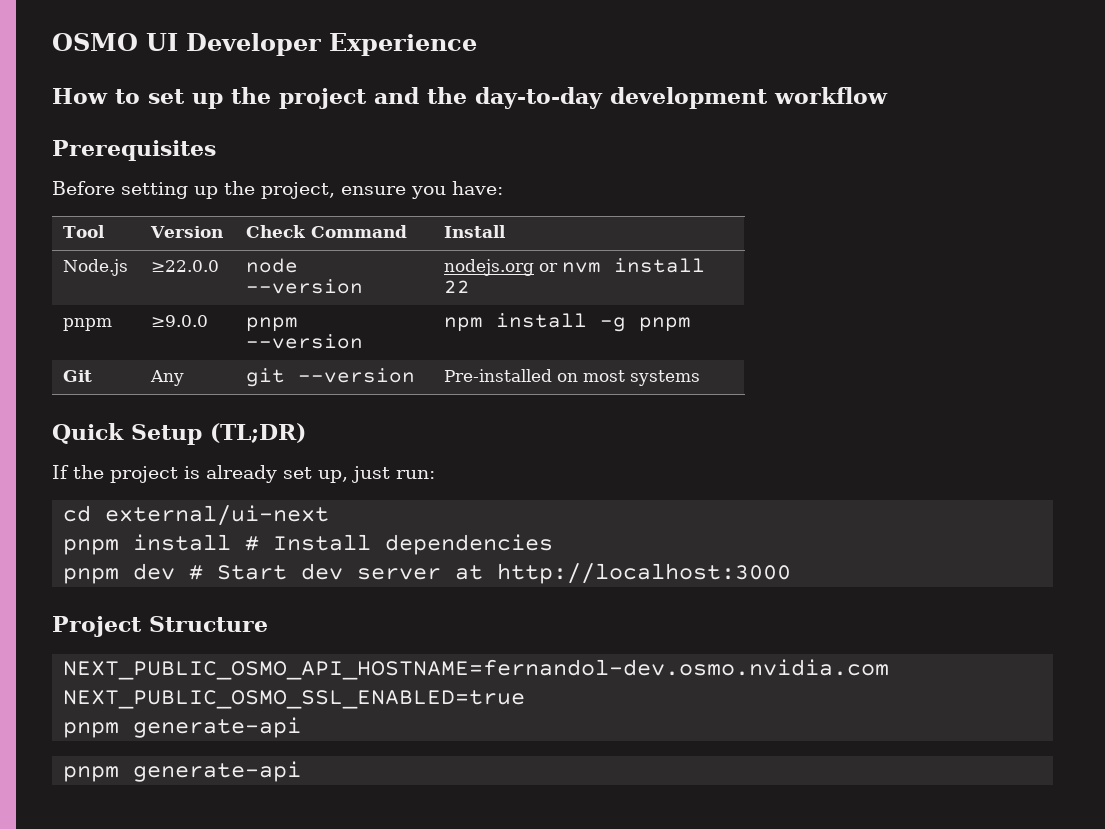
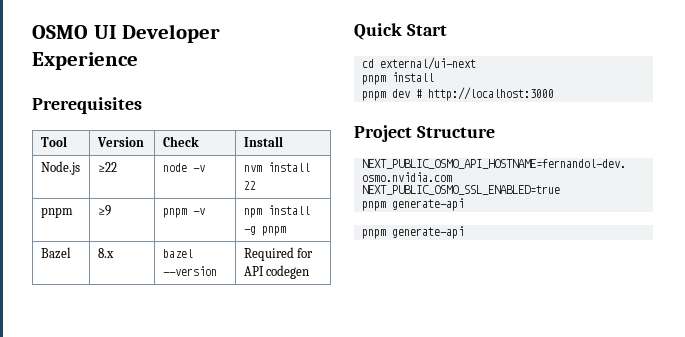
[52,87,888,109] [52,140,216,161] [52,181,503,199] How to set up the project and the day-to-day development workflow // Prerequisites // Before setting up the project, ensure you have: -> [32,97,142,114] Prerequisites
[311,225,408,238] Command -> (199, 141) none
[151,260,220,272] ≥22.0.0 -> [97,162,117,172] ≥22
[246,279,364,294] [444,259,559,276] --version | nodejs.org or -> [192,165,205,172] -v |
[151,315,209,327] [246,317,299,332] [246,334,364,349] ≥9.0.0 | pnpm --version -> [97,205,111,216] [162,208,205,218] ≥9 | pnpm -v
[63,370,93,382] [150,370,185,386] [246,368,416,387] [444,369,701,386] [52,423,306,445] [52,465,435,483] Git | Any | git --version | Pre-installed on most systems // Quick Setup (TL;DR) // If the project is already set up, just run: -> [40,247,71,259] [97,248,114,258] [162,249,193,258] [162,266,217,276] [243,247,314,261] [243,265,310,279] [354,23,447,40] Bazel | 8.x | bazel --version | Required for API codegen // Quick Start
[245,534,554,555] # Install dependencies -> (434, 77) none
[217,563,484,580] Start dev server at -> (422, 93) none

